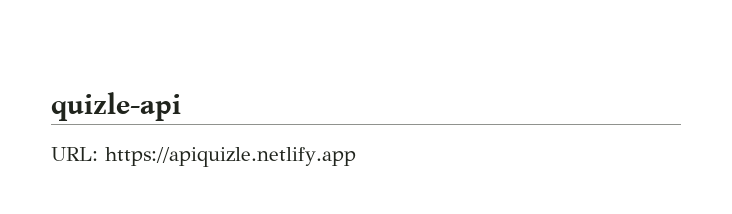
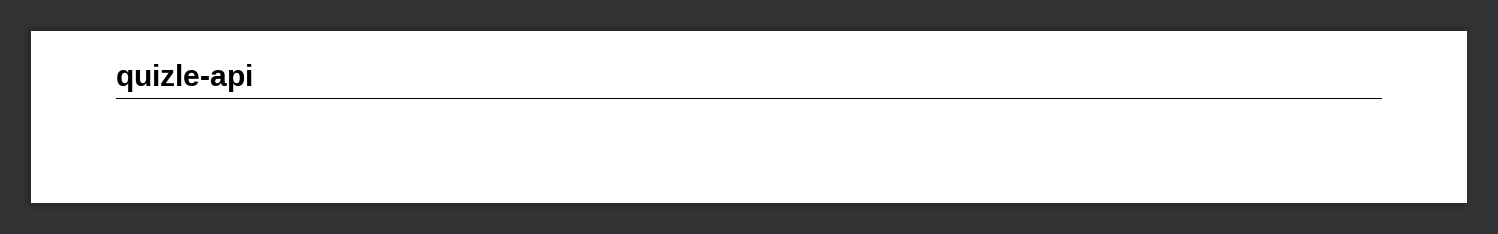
[51,147,356,167] // URL: https://apiquizle.netlify.app -> (253, 78) none

